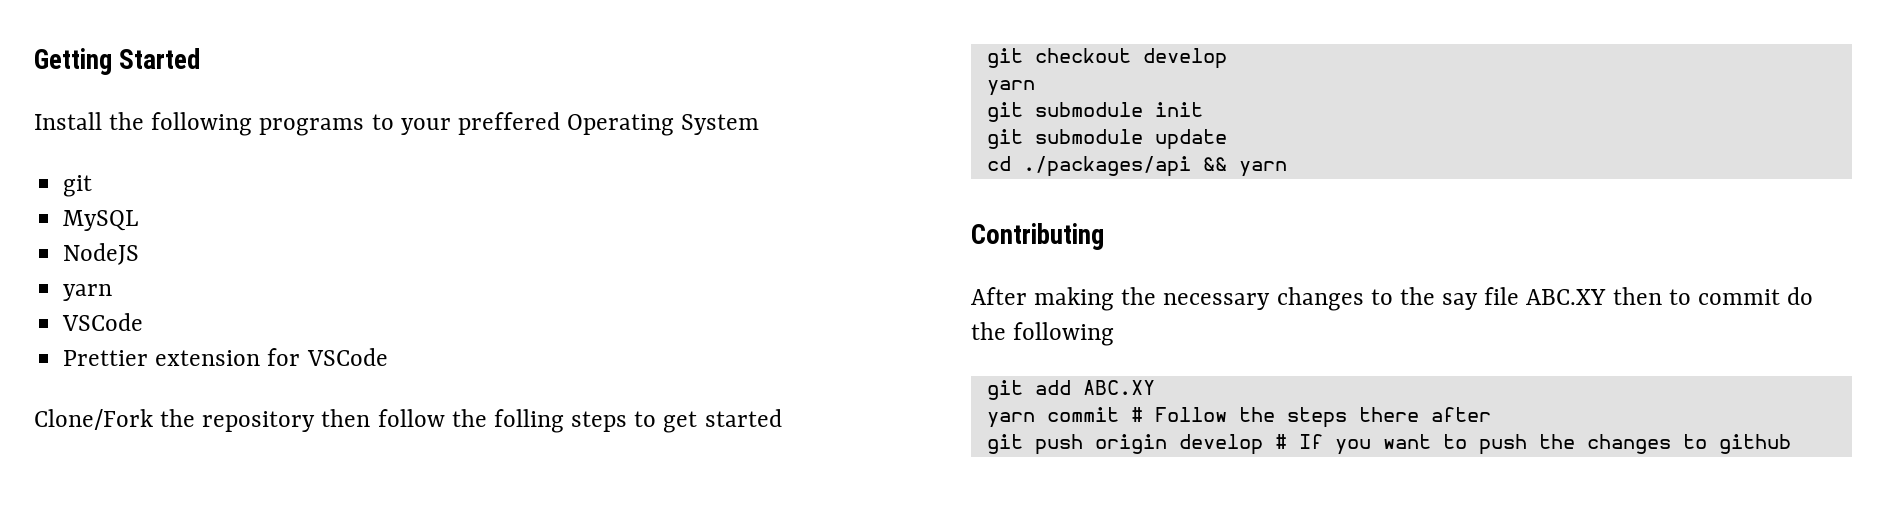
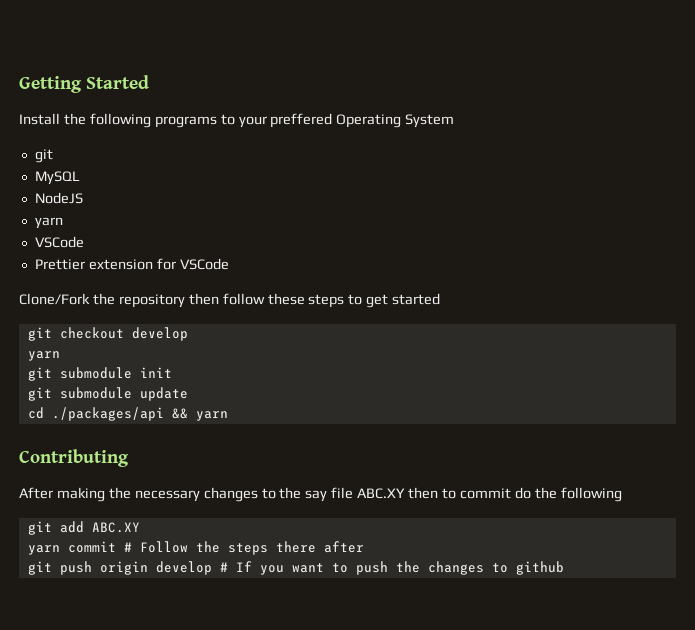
[451,409,564,433] the folling -> [267,293,305,305] these

